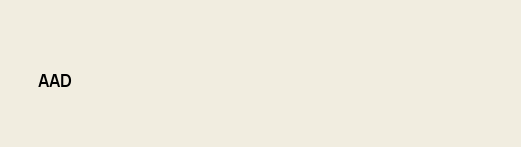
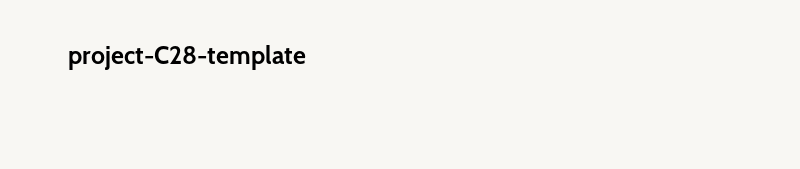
[38,74,72,87] AAD -> [68,45,306,70] project-C28-template

